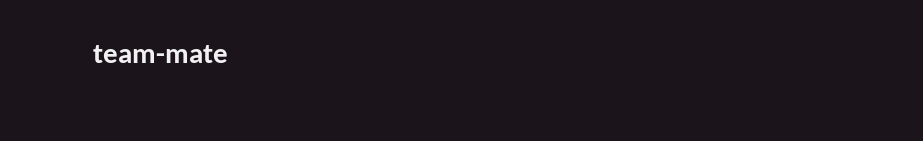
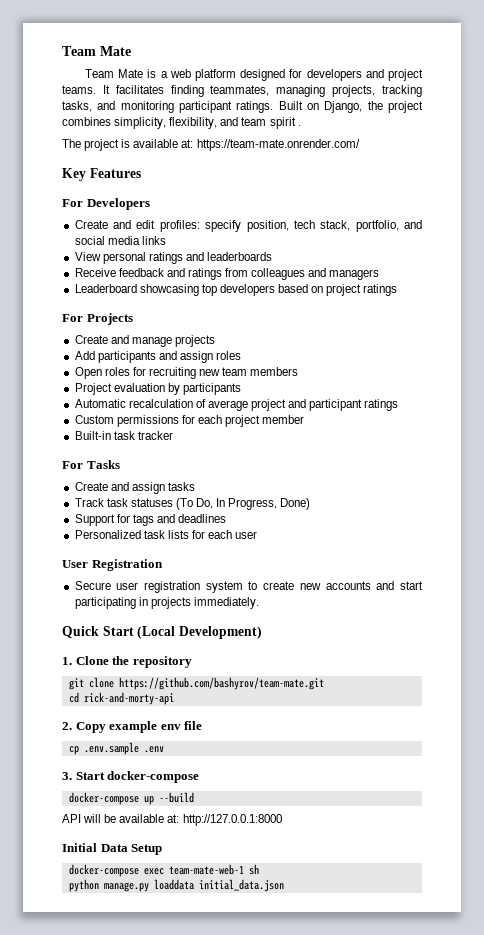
[93,45,228,63] team-mate -> [62,46,131,56] [85,69,423,81] [62,85,422,97] [62,101,423,113] [62,117,301,129] [62,139,360,151] [62,168,141,181] [62,198,150,210] [74,220,422,232] [74,236,166,245] [74,252,273,264] [74,268,380,280] [74,284,398,296] [62,313,133,325] [74,335,215,347] [74,351,242,363] [74,367,299,379] [74,383,241,395] [74,399,399,411] [74,415,305,427] [74,431,173,440] [62,460,120,469] [74,482,195,494] [74,498,311,510] [74,514,227,526] [74,530,258,539] [62,559,163,571] [74,581,424,593] [74,597,259,609] [62,626,262,639] [62,656,192,668] [68,677,324,690] [68,692,174,705] [62,721,203,733] [68,742,164,755] [62,771,200,783] [68,792,194,805] [62,814,282,826] [62,843,163,855] [68,864,259,877] [68,879,284,892] Team Mate // Team Mate is a web platform designed for developers and project teams. It facilitates finding teammates, managing projects, tracking tasks, and monitoring participant ratings. Built on Django, the project combines simplicity, flexibility, and team spirit . // The project is available at: https://team-mate.onrender.com/ // Key Features // For Developers // Create and edit profiles: specify position, tech stack, portfolio, and social media links // View personal ratings and leaderboards // Receive feedback and ratings from colleagues and managers // Leaderboard showcasing top developers based on project ratings // For Projects // Create and manage projects // Add participants and assign roles // Open roles for recruiting new team members // Project evaluation by participants // Automatic recalculation of average project and participant ratings // Custom permissions for each project member // Built-in task tracker // For Tasks // Create and assign tasks // Track task statuses (To Do, In Progress, Done) // Support for tags and deadlines // Personalized task lists for each user // User Registration // Secure user registration system to create new accounts and start participating in projects immediately. // Quick Start (Local Development) // 1. Clone the repository // git clone https://github.com/bashyrov/team-mate.git // cd rick-and-morty-api // 2. Copy example env file // cp .env.sample .env // 3. Start docker-compose // docker-compose up --build // API will be available at: http://127.0.0.1:8000 // Initial Data Setup // docker-compose exec team-mate-web-1 sh // python manage.py loaddata initial_data.json

